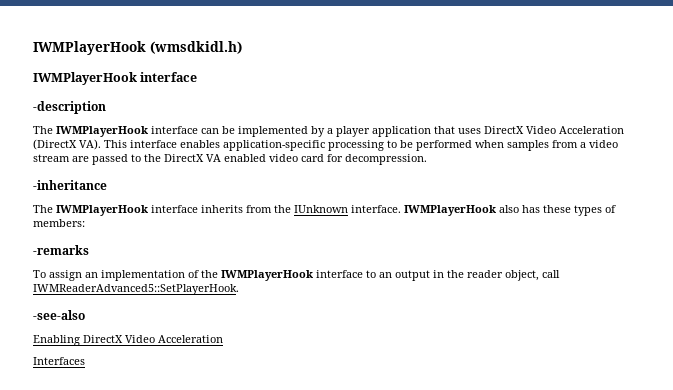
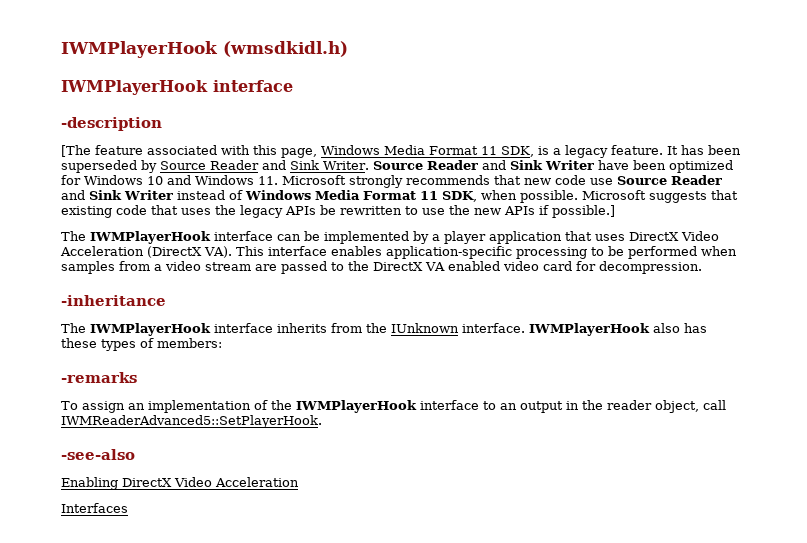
(106, 107) none -> [61,145,741,158] [61,160,733,173] [61,175,722,188] [61,190,738,203] [61,205,615,218] // [The feature associated with this page, Windows Media Format 11 SDK, is a legacy feature. It has been superseded by Source Reader and Sink Writer. Source Reader and Sink Writer have been optimized for Windows 10 and Windows 11. Microsoft strongly recommends that new code use Source Reader and Sink Writer instead of Windows Media Format 11 SDK, when possible. Microsoft suggests that existing code that uses the legacy APIs be rewritten to use the new APIs if possible.]

